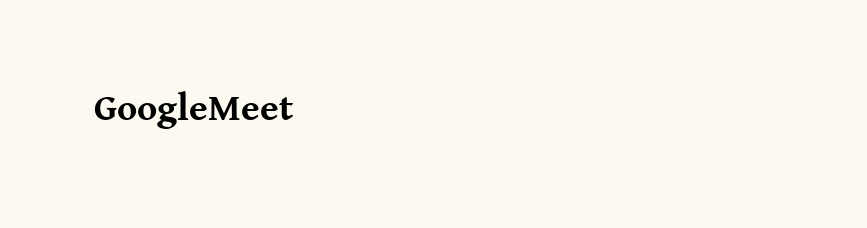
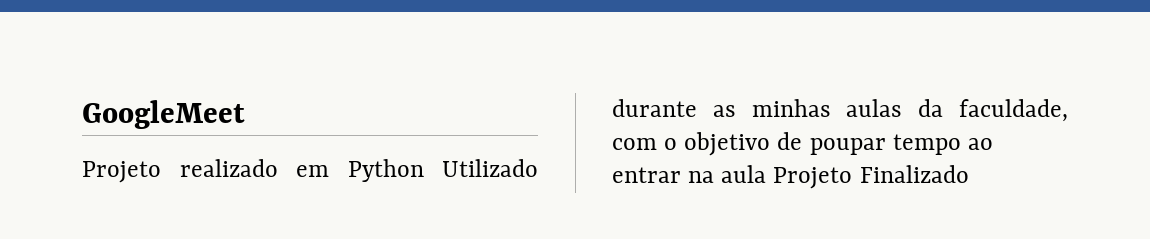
(294, 110) none -> [82,159,538,183] [612,99,1068,122] [612,132,993,156] [612,165,969,189] // Projeto realizado em Python Utilizado durante as minhas aulas da faculdade, com o objetivo de poupar tempo ao entrar na aula Projeto Finalizado

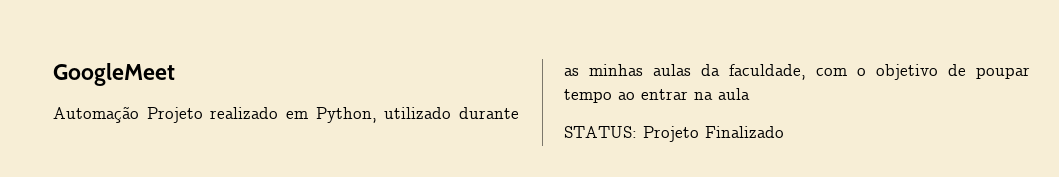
(245, 114) none -> [53,106,139,123] Automação
[347,159,538,182] Python Utilizado -> [315,107,452,123] Python, utilizado
(767, 174) none -> [564,126,637,138] // STATUS:

